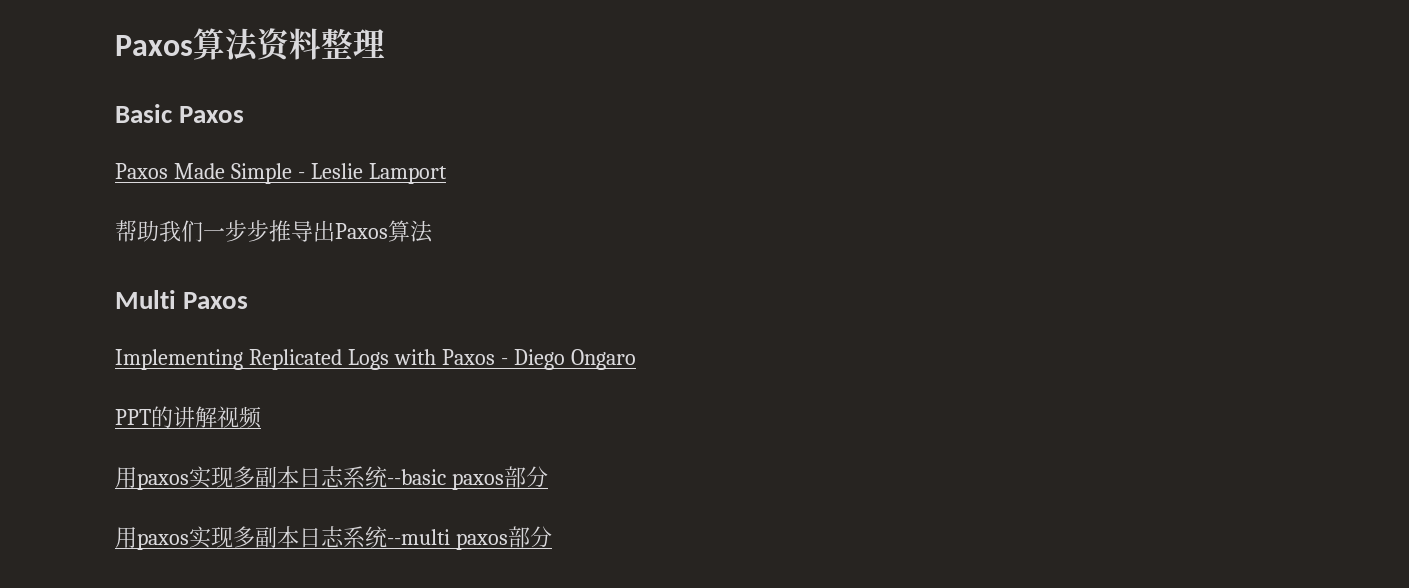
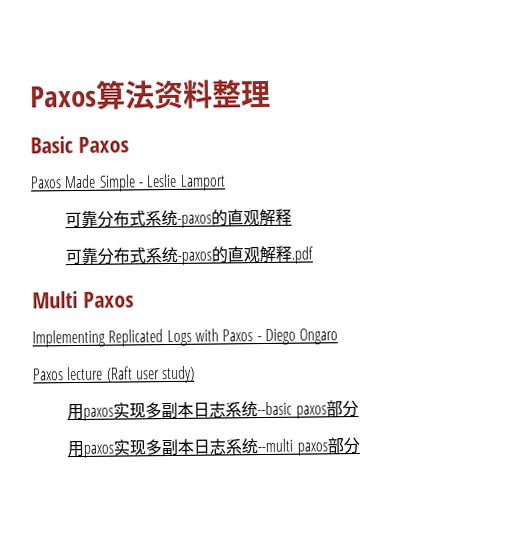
[115,220,433,243] 帮助我们一步步推导出Paxos算法 -> [65,208,293,228] [65,245,314,265] 可靠分布式系统-paxos的直观解释 // 可靠分布式系统-paxos的直观解释.pdf
[115,406,262,429] PPT的讲解视频 -> [33,365,196,384] Paxos lecture (Raft user study)

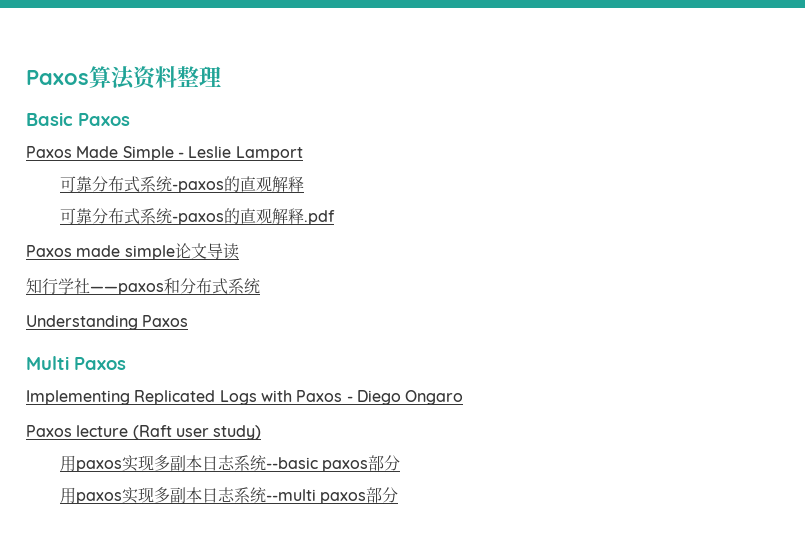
(314, 255) none -> [26,243,239,260] [26,278,260,295] [26,315,189,330] // Paxos made simple论文导读 // 知行学社——paxos和分布式系统 // Understanding Paxos

